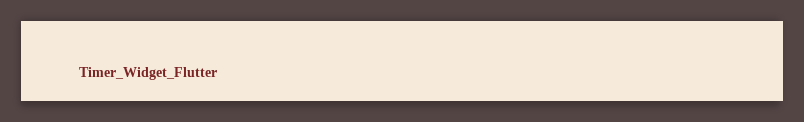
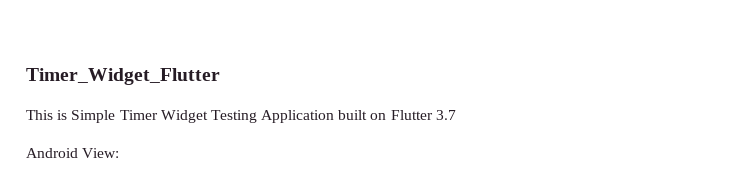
(217, 73) none -> [26,110,456,123] [26,148,120,158] // This is Simple Timer Widget Testing Application built on Flutter 3.7 // Android View:

